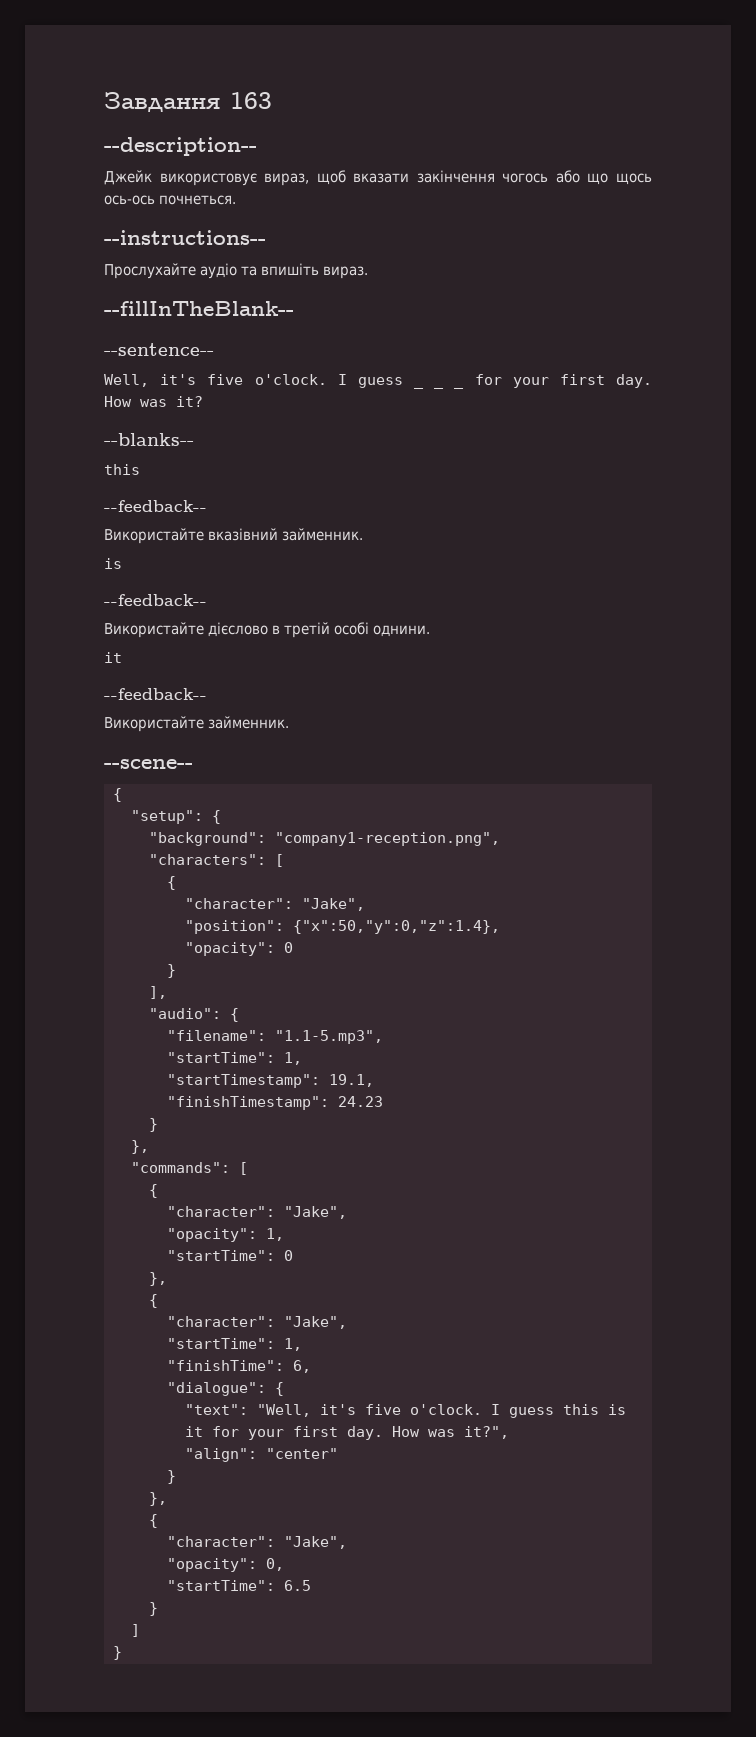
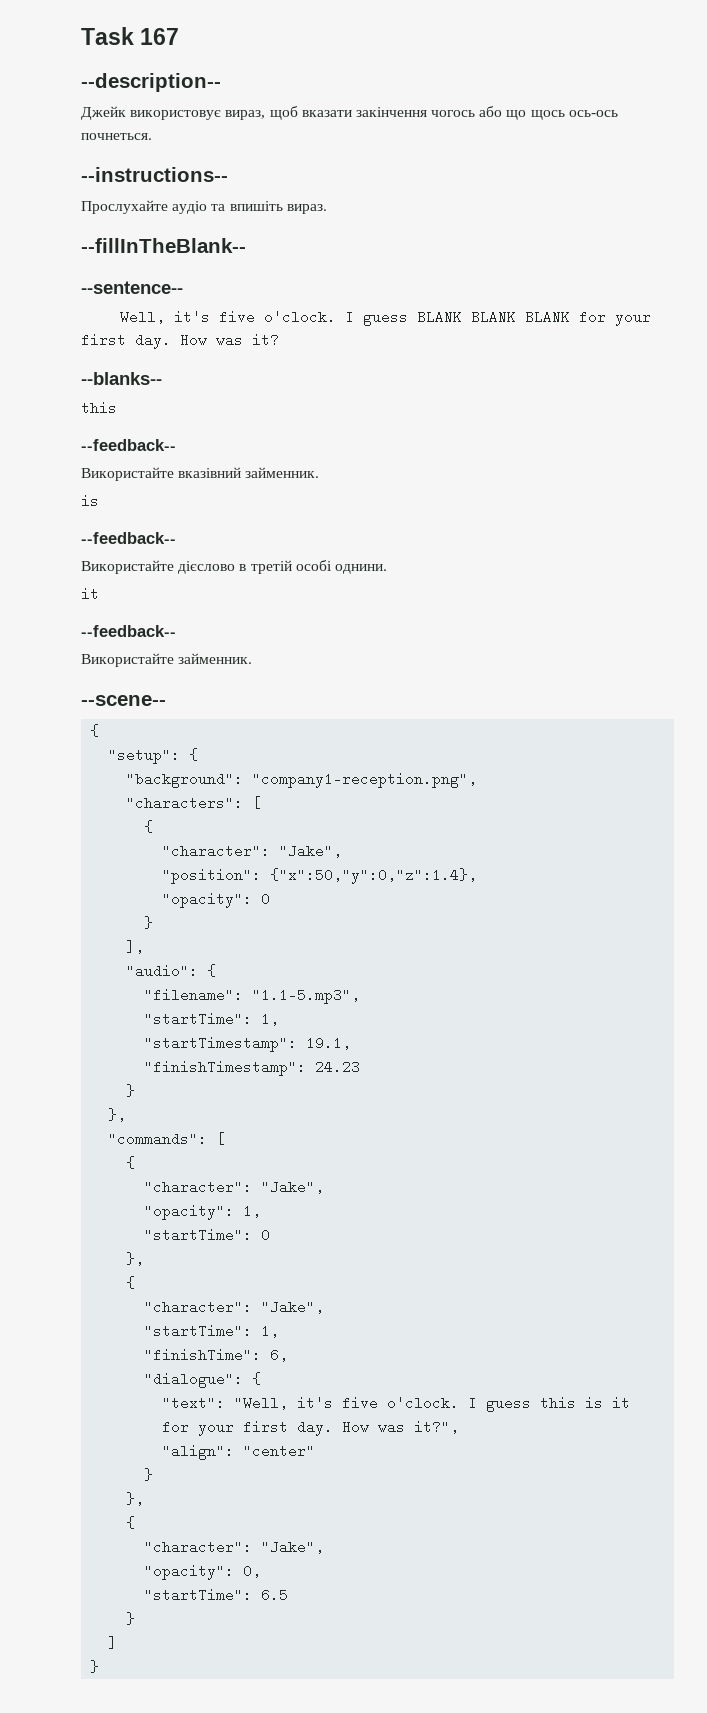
[104,92,272,112] Завдання 163 -> [81,27,180,45] Task 167
[413,385,465,389] _ _ _ -> [416,310,570,324] BLANK BLANK BLANK

